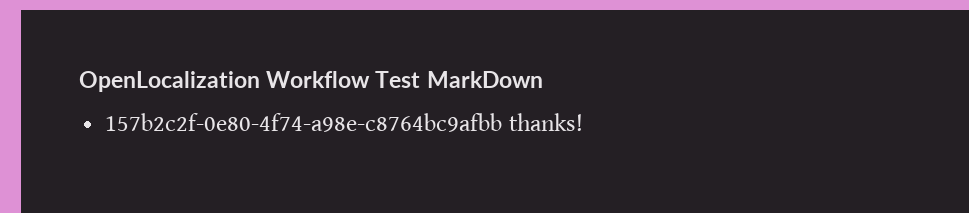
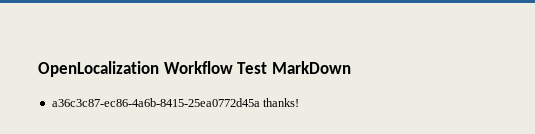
[105,113,503,132] 157b2c2f-0e80-4f74-a98e-c8764bc9afbb -> [51,98,260,107] a36c3c87-ec86-4a6b-8415-25ea0772d45a

